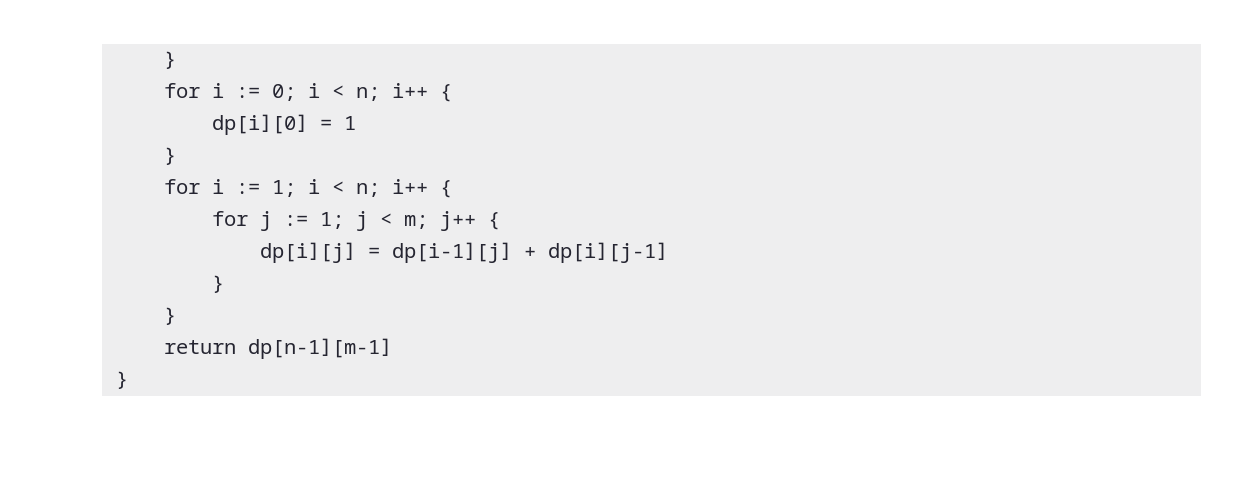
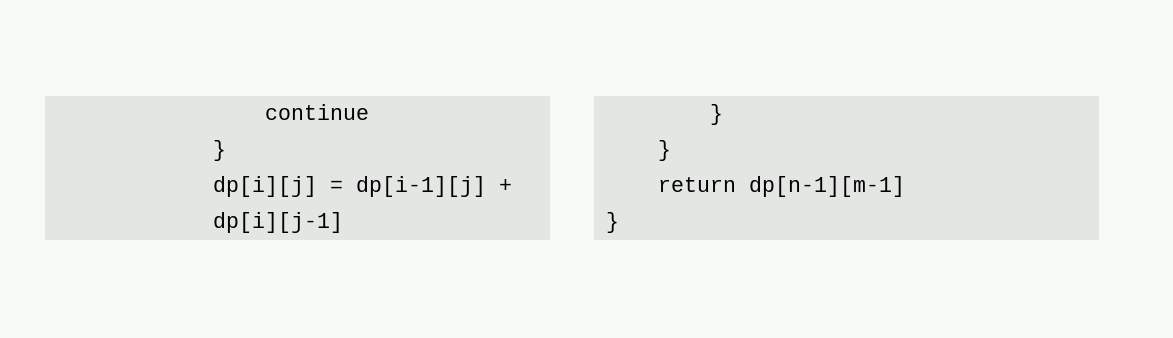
[164,51,177,69] [164,83,453,102] [212,114,357,135] [164,147,177,165] [164,179,453,198] [212,211,501,231] } // for i := 0; i < n; i++ { // dp[i][0] = 1 // } // for i := 1; i < n; i++ { // for j := 1; j < m; j++ { -> [265,104,370,120] [213,140,227,161] continue // }

